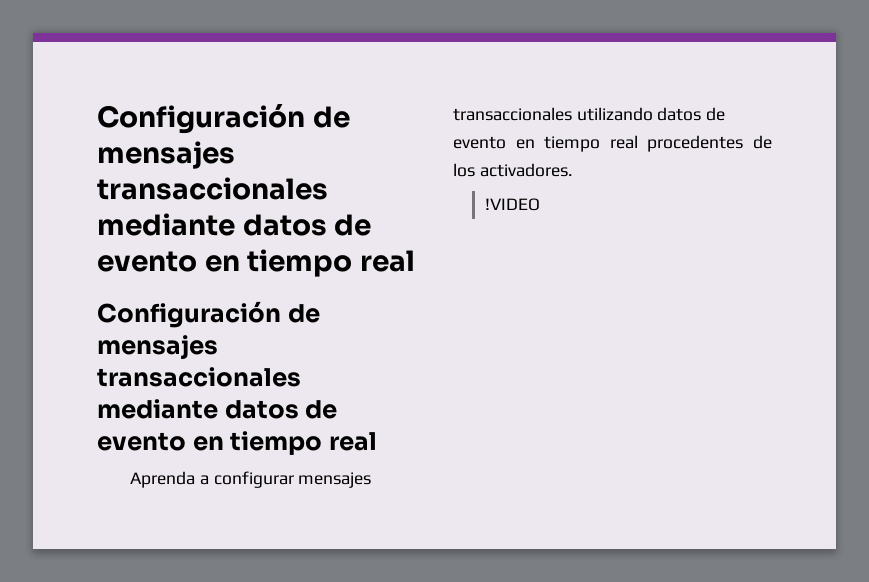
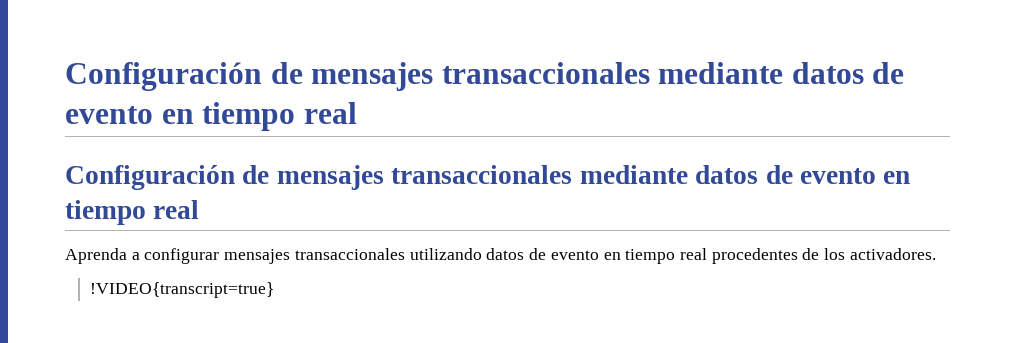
[484,198,540,211] !VIDEO -> [90,282,275,298] !VIDEO{transcript=true}

